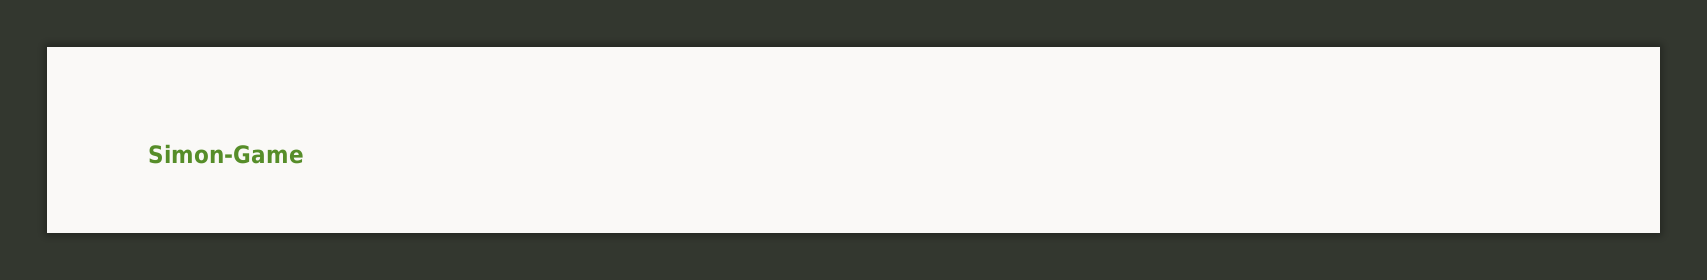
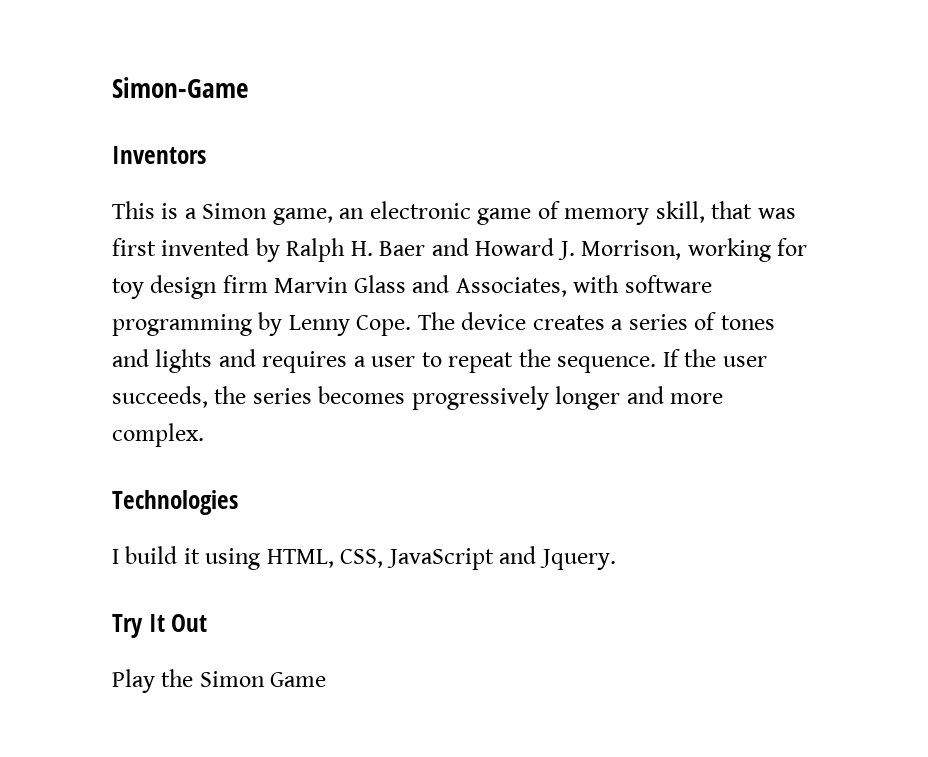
(304, 154) none -> [112,146,206,164] [112,201,796,225] [112,238,808,262] [112,275,712,299] [112,312,775,336] [112,349,767,373] [112,386,724,410] [112,423,204,447] [112,490,238,515] [112,546,616,570] [112,614,208,638] [112,669,327,693] // Inventors // This is a Simon game, an electronic game of memory skill, that was first invented by Ralph H. Baer and Howard J. Morrison, working for toy design firm Marvin Glass and Associates, with software programming by Lenny Cope. The device creates a series of tones and lights and requires a user to repeat the sequence. If the user succeeds, the series becomes progressively longer and more complex. // Technologies // I build it using HTML, CSS, JavaScript and Jquery. // Try It Out // Play the Simon Game

